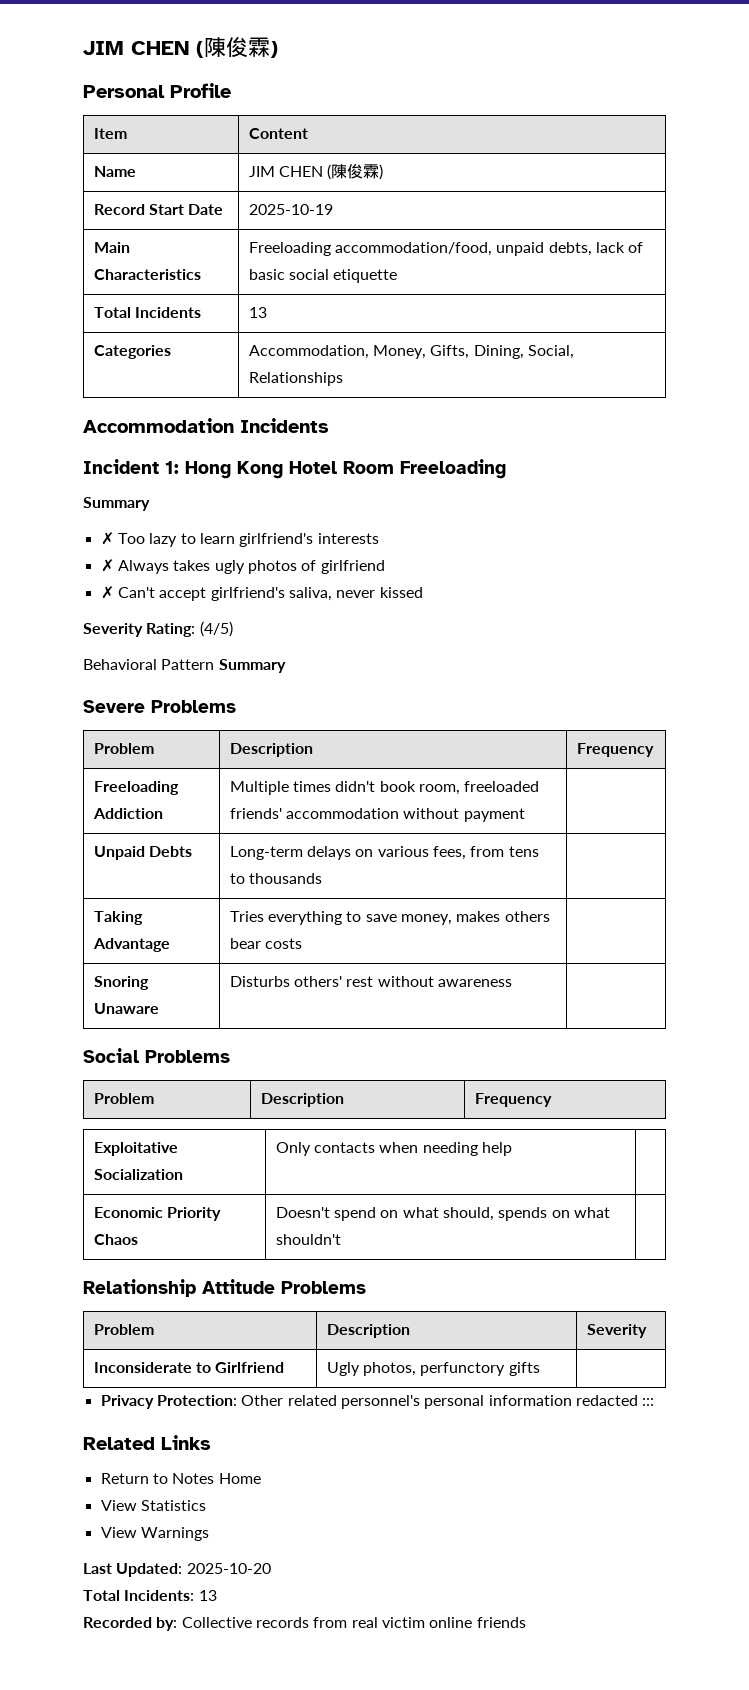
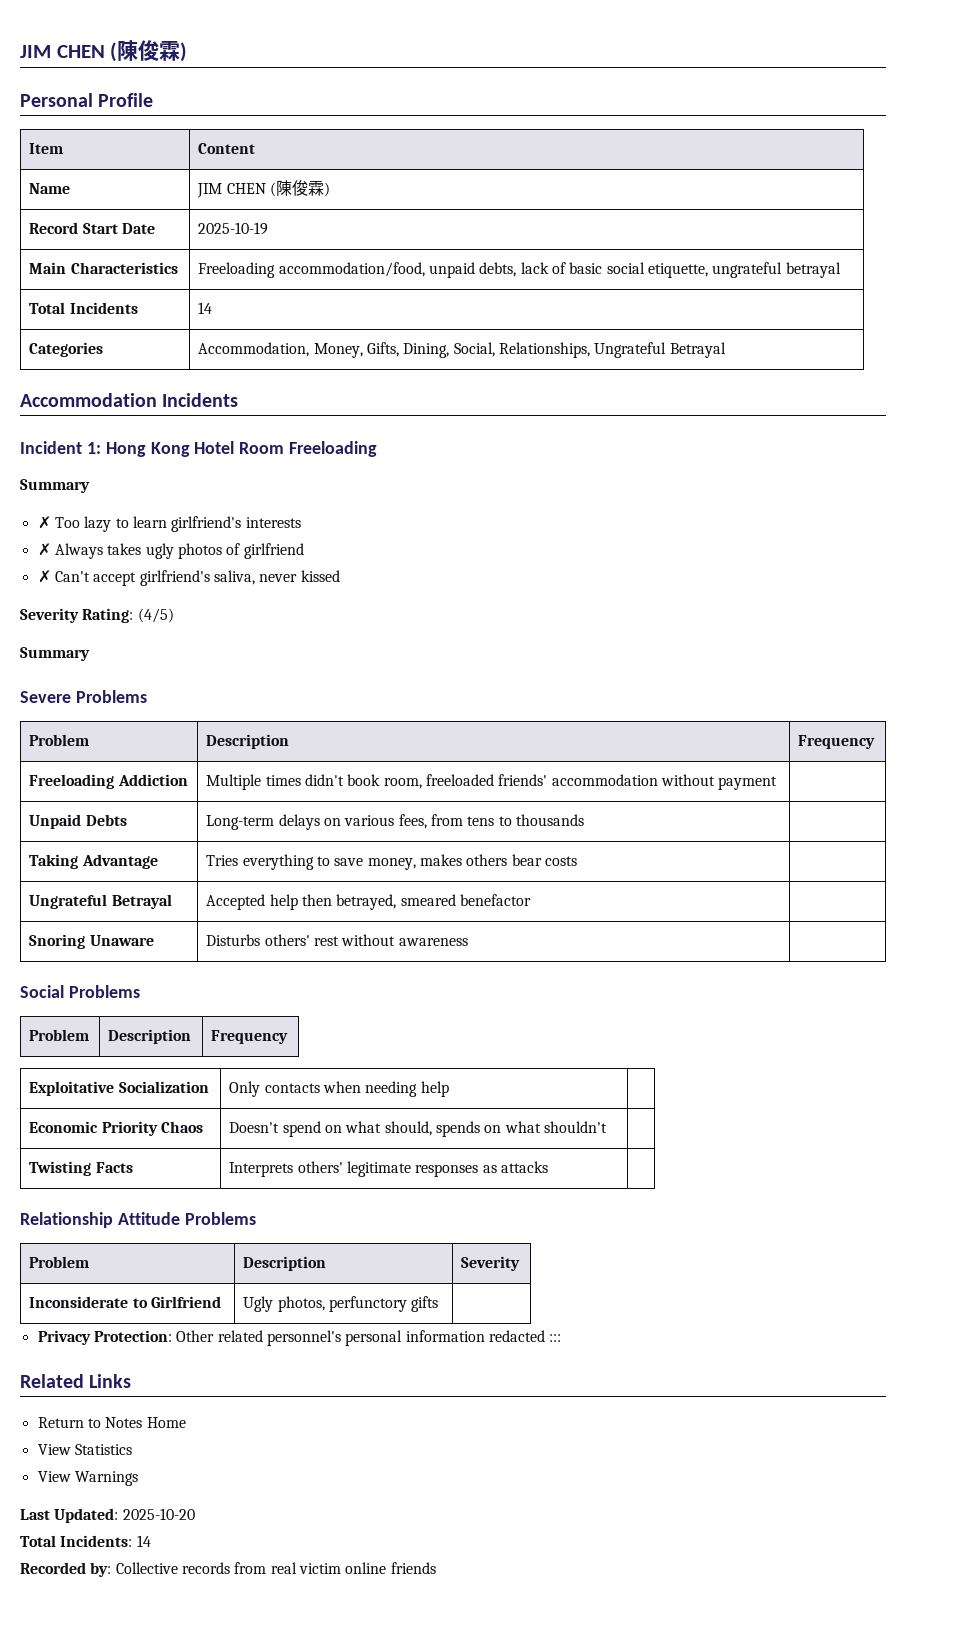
[333,269,398,283] etiquette -> [648,262,841,278] etiquette, ungrateful betrayal
[248,307,267,318] 13 -> [198,302,213,314] 14
[248,372,343,386] Relationships -> [499,342,726,358] Relationships, Ungrateful Betrayal
[83,659,215,670] Behavioral Pattern -> (174, 615) none
(303, 943) none -> [29,894,172,909] [206,894,532,910] // Ungrateful Betrayal | Accepted help then betrayed, smeared benefactor |
(341, 1239) none -> [29,1161,133,1176] [229,1161,549,1177] // Twisting Facts | Interprets others' legitimate responses as attacks |
[198,1590,217,1601] 13 -> [136,1535,151,1547] 14

